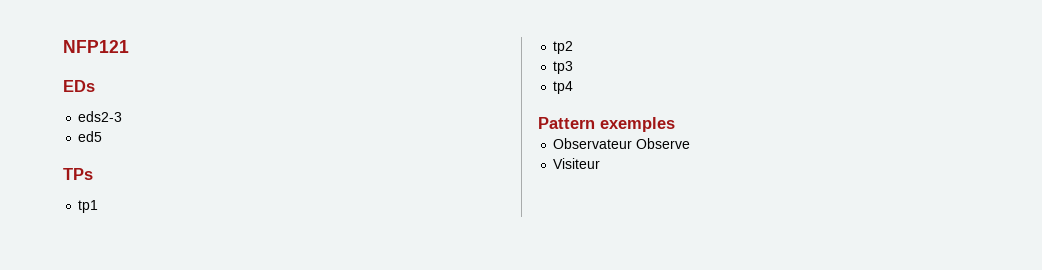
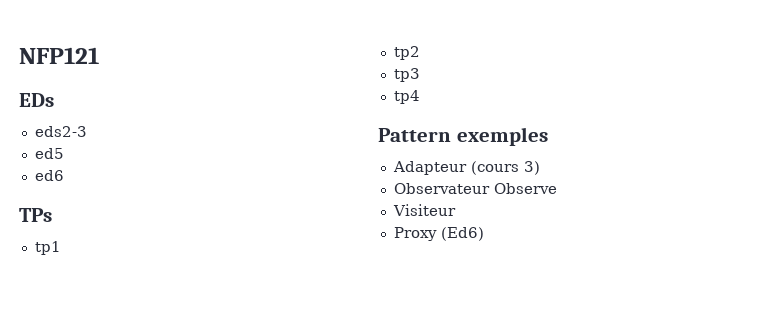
(103, 136) none -> [34,170,64,181] // ed6
(675, 124) none -> [392,161,540,175] // Adapteur (cours 3)
(601, 163) none -> [393,227,484,241] // Proxy (Ed6)

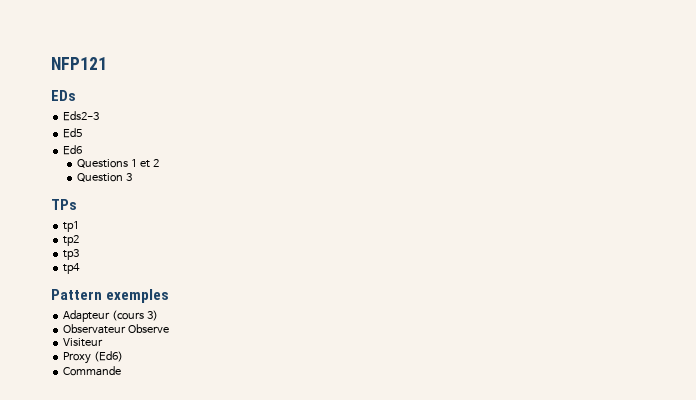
[34,126,87,137] [34,148,64,159] [34,170,64,181] eds2-3 // ed5 // ed6 -> [63,111,100,121] [63,128,83,138] [63,145,83,155] [77,159,160,168] [77,173,133,182] Eds2-3 // Ed5 // Ed6 // Questions 1 et 2 // Question 3
(484, 234) none -> [63,366,122,376] // Commande

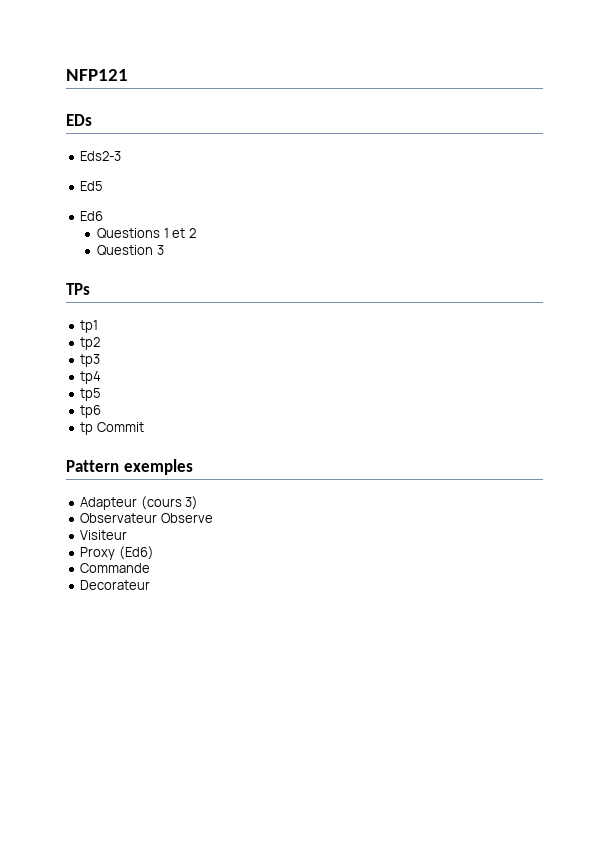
(81, 268) none -> [80,388,102,401] [80,405,102,418] [80,422,144,435] // tp5 // tp6 // tp Commit
(122, 371) none -> [80,580,151,590] // Decorateur

